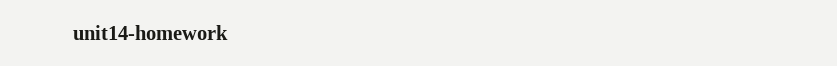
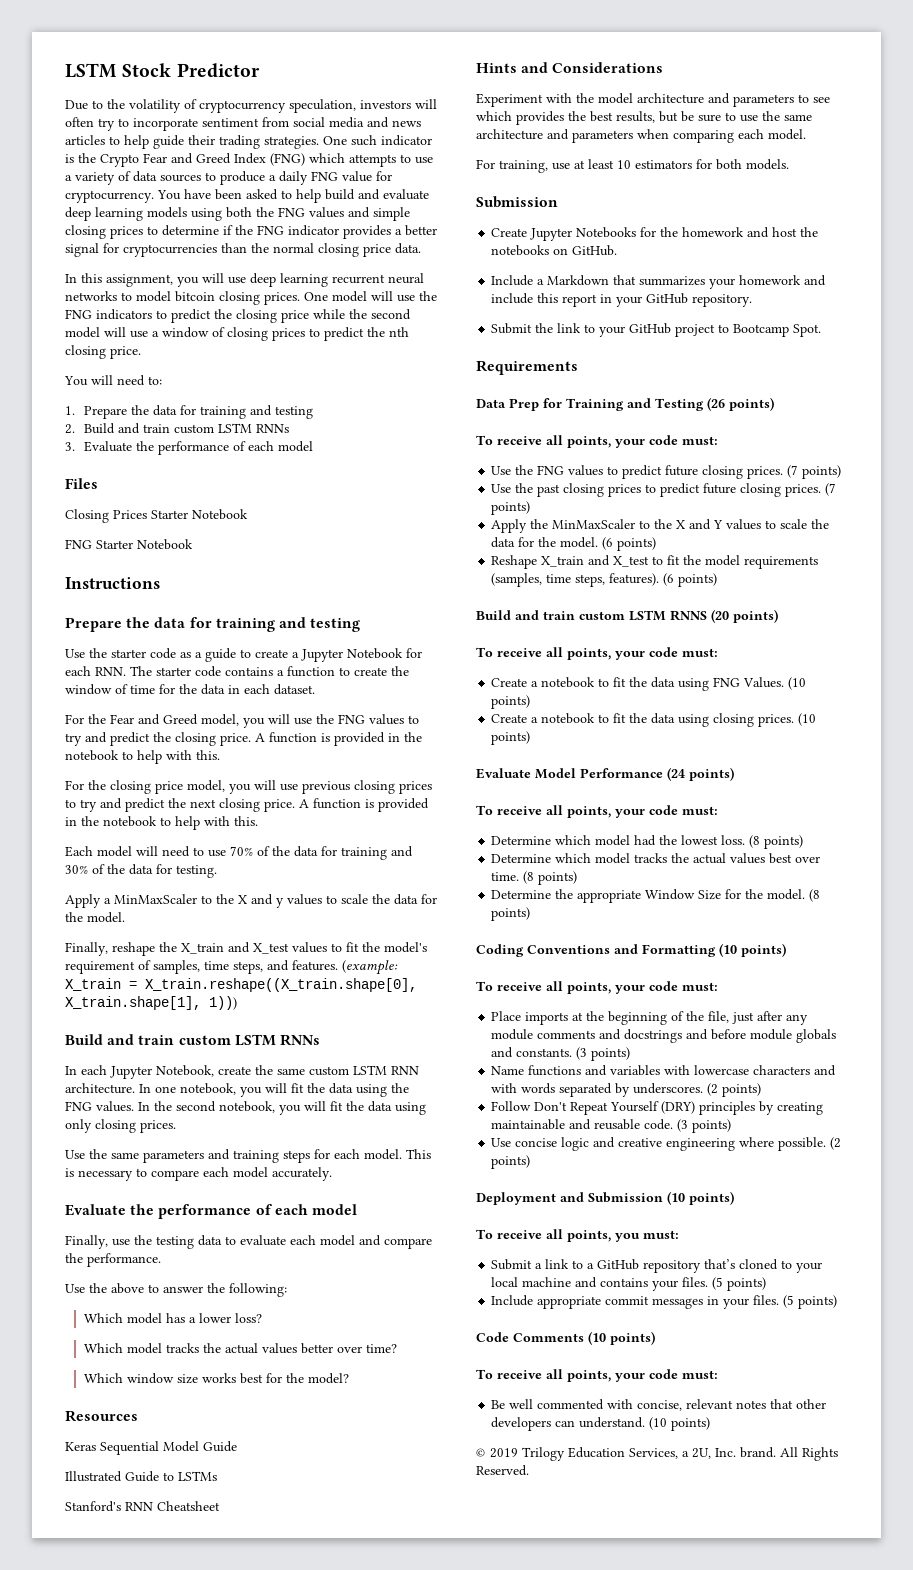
[73,25,228,40] unit14-homework -> [65,63,260,78] [65,99,437,113] [65,117,421,131] [65,135,432,149] [65,153,433,167] [65,171,392,185] [65,189,429,203] [65,207,410,221] [65,225,437,239] [65,243,421,257] [65,273,424,287] [65,291,437,305] [65,309,411,323] [65,327,409,341] [65,345,141,359] [64,375,162,386] [65,405,313,419] [65,423,289,434] [65,441,313,455] [65,478,98,489] [65,509,248,523] [65,539,193,550] [65,577,160,589] [65,617,361,632] [65,648,422,662] [65,666,409,677] [65,684,315,695] [65,714,419,728] [65,732,422,746] [65,750,220,764] [65,780,432,794] [65,798,429,812] [65,816,258,830] [65,846,413,860] [65,864,217,878] [65,894,437,908] [65,912,125,923] [65,942,427,956] [65,960,398,975] [65,978,417,992] [65,996,237,1010] [65,1034,320,1046] [65,1065,419,1079] [65,1083,409,1097] [65,1101,426,1115] [65,1119,176,1133] [65,1149,431,1163] [65,1167,332,1181] [65,1204,357,1219] [65,1235,432,1249] [65,1253,161,1267] [65,1283,287,1297] [83,1313,262,1324] [83,1343,397,1354] [83,1373,349,1384] [65,1410,138,1422] [65,1441,237,1455] [65,1471,217,1482] [65,1501,220,1512] [476,62,664,73] [476,93,830,107] [476,111,812,125] [476,129,806,143] [476,159,789,173] [476,196,558,208] [491,227,819,241] [491,245,618,256] [491,275,827,289] [491,293,753,307] [491,323,822,337] [476,360,578,375] [476,397,774,411] [476,435,718,448] [491,465,842,479] [491,483,837,497] [491,501,531,515] [491,519,830,533] [491,537,657,551] [491,555,819,569] [491,573,718,587] [476,609,778,623] [476,647,718,660] [491,677,807,691] [491,695,531,709] [491,713,817,727] [491,731,531,745] [476,767,734,781] [476,805,718,818] [491,835,804,849] [491,853,821,864] [491,871,578,885] [491,889,821,903] [491,907,531,921] [476,943,786,957] [476,981,718,994] [491,1011,809,1025] [491,1029,837,1043] [491,1047,631,1061] [491,1065,837,1076] [491,1083,762,1097] [491,1101,824,1115] [491,1119,732,1133] [491,1137,842,1151] [491,1155,531,1169] [476,1191,734,1205] [476,1229,679,1242] [491,1259,823,1273] [491,1277,767,1291] [491,1295,838,1309] [476,1331,655,1345] [476,1369,718,1382] [491,1399,827,1411] [491,1417,711,1431] [476,1447,838,1461] [476,1465,529,1476] LSTM Stock Predictor // Due to the volatility of cryptocurrency speculation, investors will often try to incorporate sentiment from social media and news articles to help guide their trading strategies. One such indicator is the Crypto Fear and Greed Index (FNG) which attempts to use a variety of data sources to produce a daily FNG value for cryptocurrency. You have been asked to help build and evaluate deep learning models using both the FNG values and simple closing prices to determine if the FNG indicator provides a better signal for cryptocurrencies than the normal closing price data. // In this assignment, you will use deep learning recurrent neural networks to model bitcoin closing prices. One model will use the FNG indicators to predict the closing price while the second model will use a window of closing prices to predict the nth closing price. // You will need to: // 1. Prepare the data for training and testing // 2. Build and train custom LSTM RNNs // 3. Evaluate the performance of each model // Files // Closing Prices Starter Notebook // FNG Starter Notebook // Instructions // Prepare the data for training and testing // Use the starter code as a guide to create a Jupyter Notebook for each RNN. The starter code contains a function to create the window of time for the data in each dataset. // For the Fear and Greed model, you will use the FNG values to try and predict the closing price. A function is provided in the notebook to help with this. // For the closing price model, you will use previous closing prices to try and predict the next closing price. A function is provided in the notebook to help with this. // Each model will need to use 70% of the data for training and 30% of the data for testing. // Apply a MinMaxScaler to the X and y values to scale the data for the model. // Finally, reshape the X_train and X_test values to fit the model's requirement of samples, time steps, and features. (example: X_train = X_train.reshape((X_train.shape[0], X_train.shape[1], 1))) // Build and train custom LSTM RNNs // In each Jupyter Notebook, create the same custom LSTM RNN architecture. In one notebook, you will fit the data using the FNG values. In the second notebook, you will fit the data using only closing prices. // Use the same parameters and training steps for each model. This is necessary to compare each model accurately. // Evaluate the performance of each model // Finally, use the testing data to evaluate each model and compare the performance. // Use the above to answer the following: // Which model has a lower loss? // Which model tracks the actual values better over time? // Which window size works best for the model? // Resources // Keras Sequential Model Guide // Illustrated Guide to LSTMs // Stanford's RNN Cheatsheet // Hints and Considerations // Experiment with the model architecture and parameters to see which provides the best results, but be sure to use the same architecture and parameters when comparing each model. // For training, use at least 10 estimators for both models. // Submission // Create Jupyter Notebooks for the homework and host the notebooks on GitHub. // Include a Markdown that summarizes your homework and include this report in your GitHub repository. // Submit the link to your GitHub project to Bootcamp Spot. // Requirements // Data Prep for Training and Testing (26 points) // To receive all points, your code must: // Use the FNG values to predict future closing prices. (7 points) // Use the past closing prices to predict future closing prices. (7 points) // Apply the MinMaxScaler to the X and Y values to scale the data for the model. (6 points) // Reshape X_train and X_test to fit the model requirements (samples, time steps, features). (6 points) // Build and train custom LSTM RNNS (20 points) // To receive all points, your code must: // Create a notebook to fit the data using FNG Values. (10 points) // Create a notebook to fit the data using closing prices. (10 points) // Evaluate Model Performance (24 points) // To receive all points, your code must: // Determine which model had the lowest loss. (8 points) // Determine which model tracks the actual values best over time. (8 points) // Determine the appropriate Window Size for the model. (8 points) // Coding Conventions and Formatting (10 points) // To receive all points, your code must: // Place imports at the beginning of the file, just after any module comments and docstrings and before module globals and constants. (3 points) // Name functions and variables with lowercase characters and with words separated by underscores. (2 points) // Follow Don't Repeat Yourself (DRY) principles by creating maintainable and reusable code. (3 points) // Use concise logic and creative engineering where possible. (2 points) // Deployment and Submission (10 points) // To receive all points, you must: // Submit a link to a GitHub repository that’s cloned to your local machine and contains your files. (5 points) // Include appropriate commit messages in your files. (5 points) // Code Comments (10 points) // To receive all points, your code must: // Be well commented with concise, relevant notes that other developers can understand. (10 points) // © 2019 Trilogy Education Services, a 2U, Inc. brand. All Rights Reserved.

